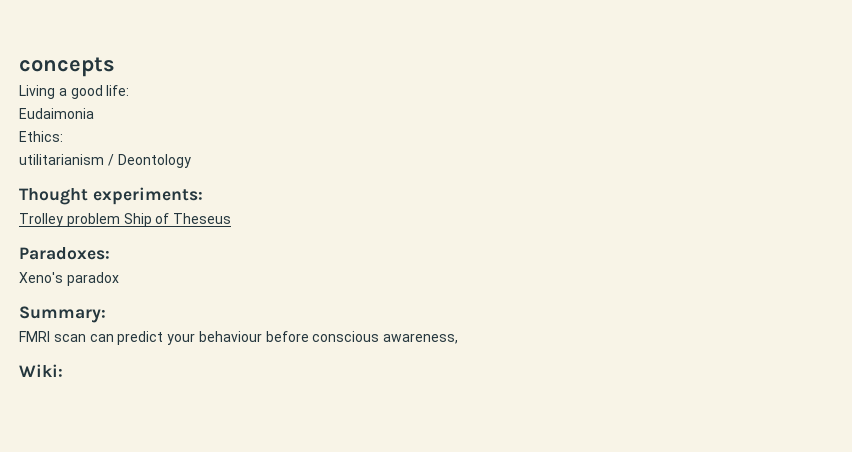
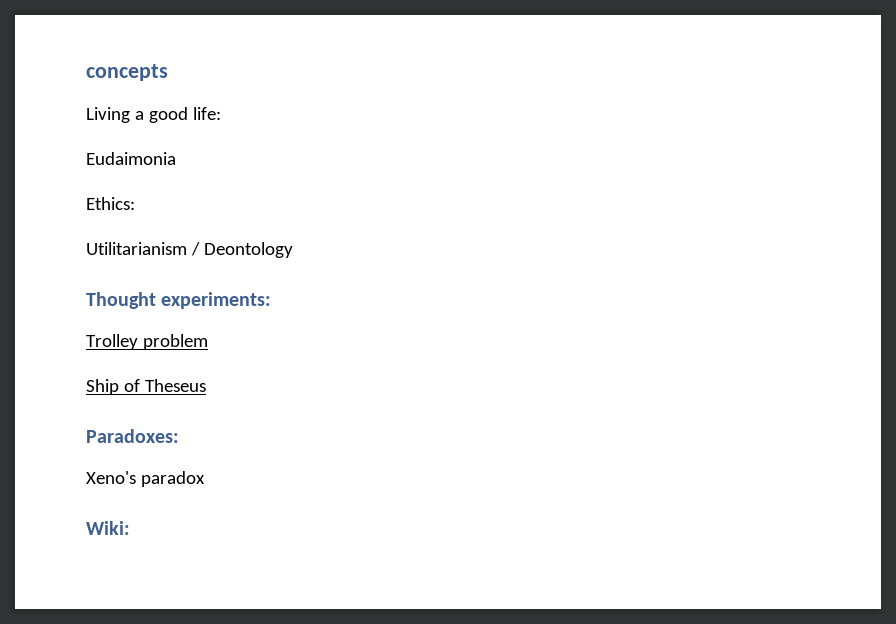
[19,154,104,165] utilitarianism -> [86,242,187,255] Utilitarianism
(120, 220) none -> (208, 342) //
[19,306,106,323] [19,331,459,345] // Summary: // FMRI scan can predict your behaviour before conscious awareness, -> (205, 479) none

